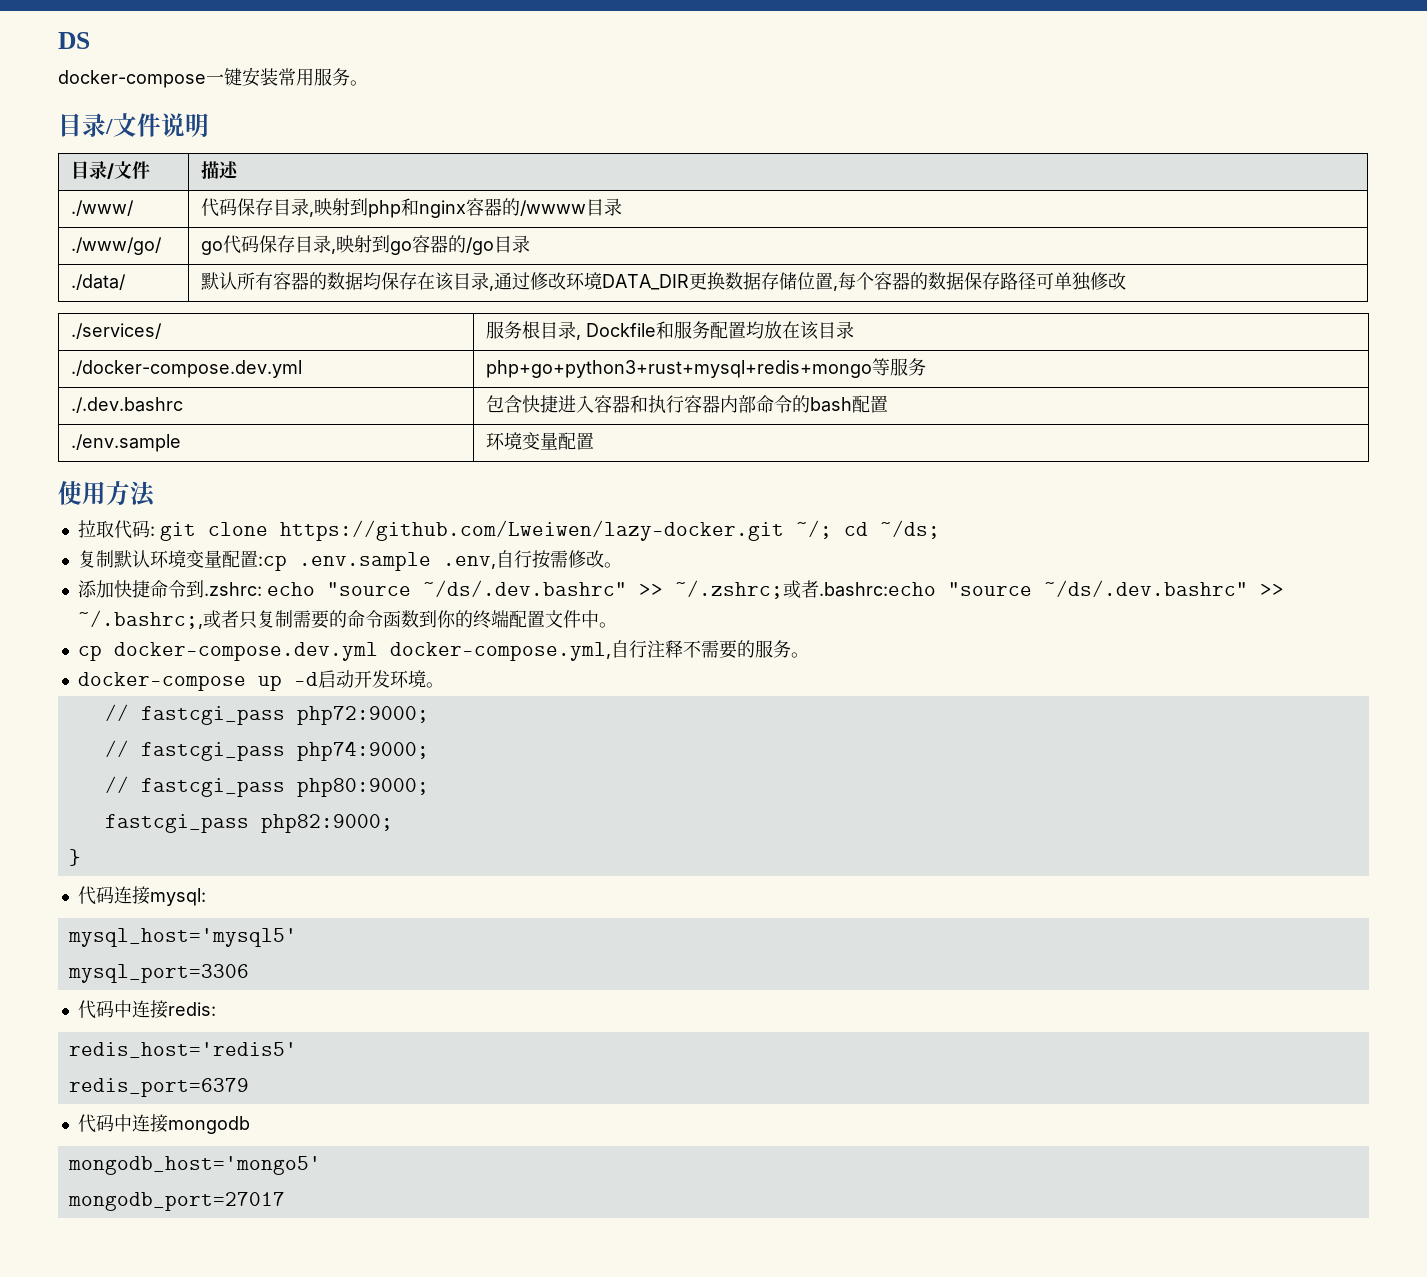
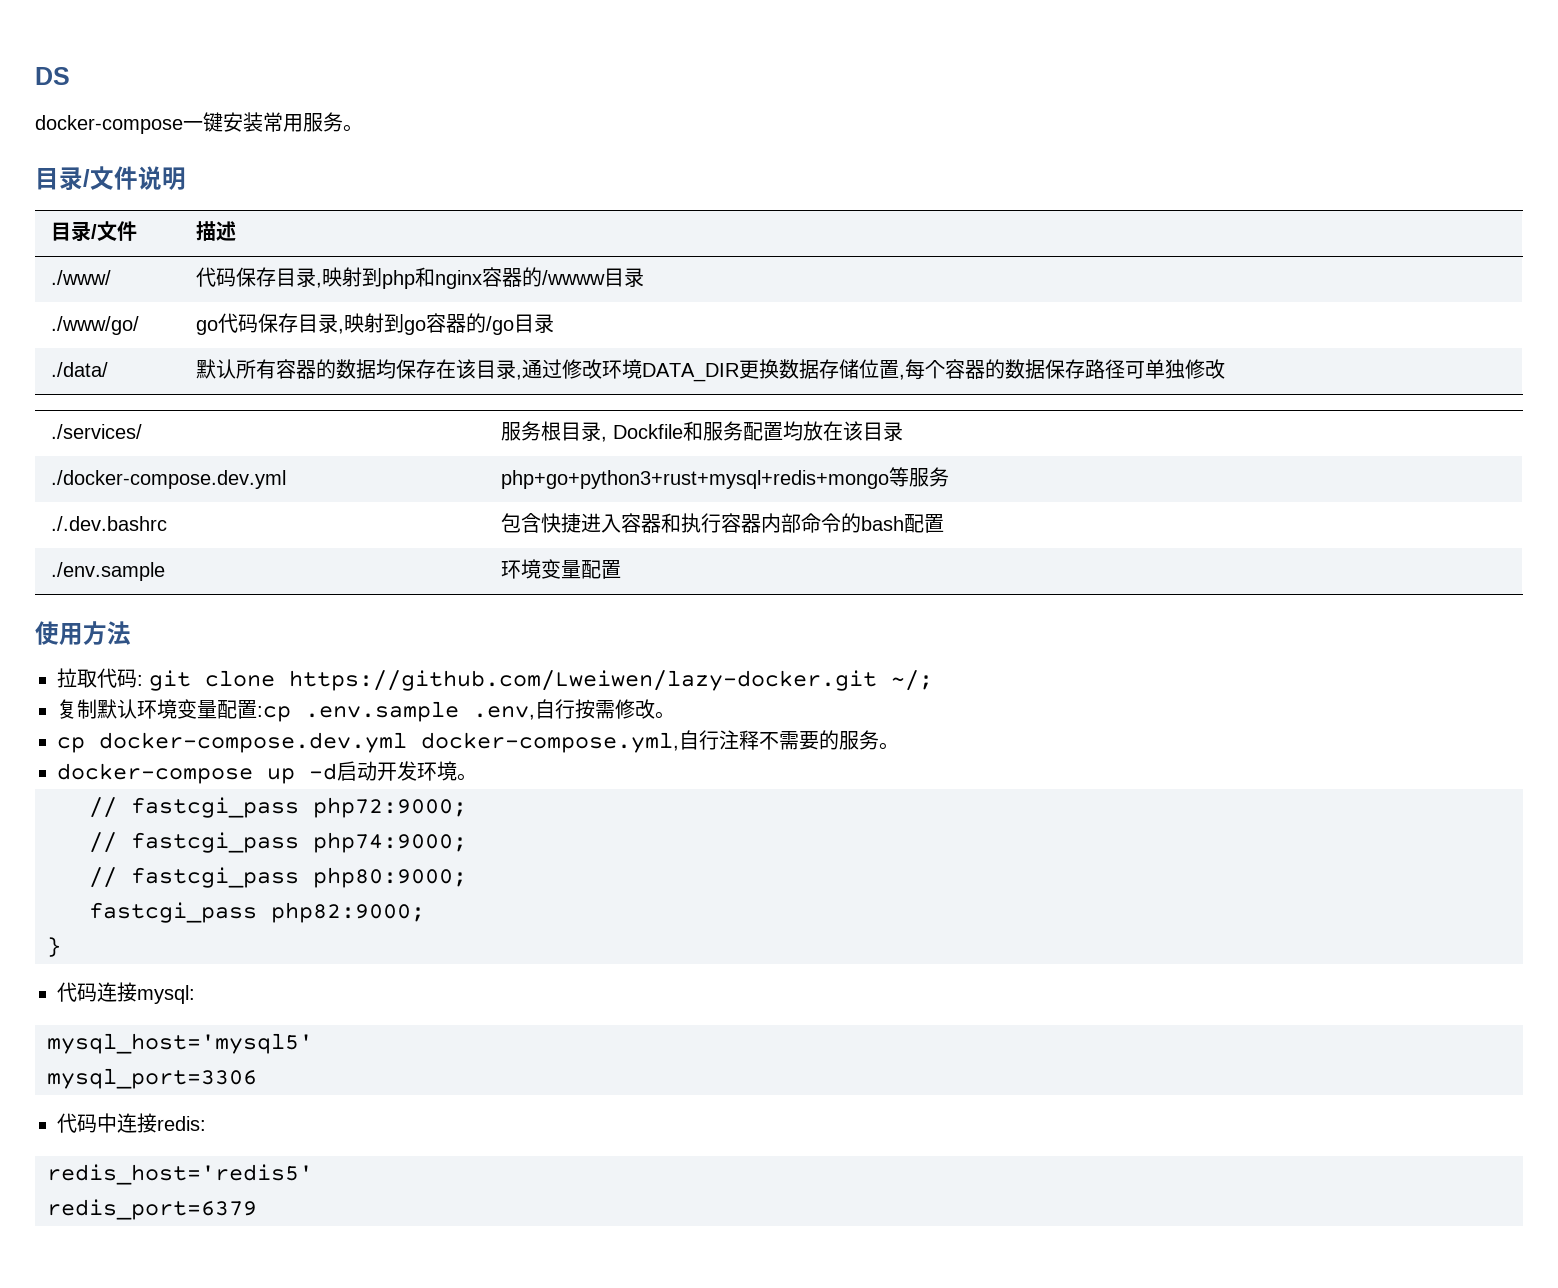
[843,520,940,539] cd ~/ds; -> (933, 680) none
[77,580,1284,599] [77,610,617,629] // 添加快捷命令到.zshrc: echo "source ~/ds/.dev.bashrc" >> ~/.zshrc;或者.bashrc:echo "source ~/ds/.dev.bashrc" >> ~/.bashrc;,或者只复制需要的命令函数到你的终端配置文件中。 -> (675, 715) none
[77,1114,250,1134] [67,1156,321,1175] [67,1192,285,1211] // 代码中连接mongodb // mongodb_host='mongo5' // mongodb_port=27017 -> (257, 1209) none

